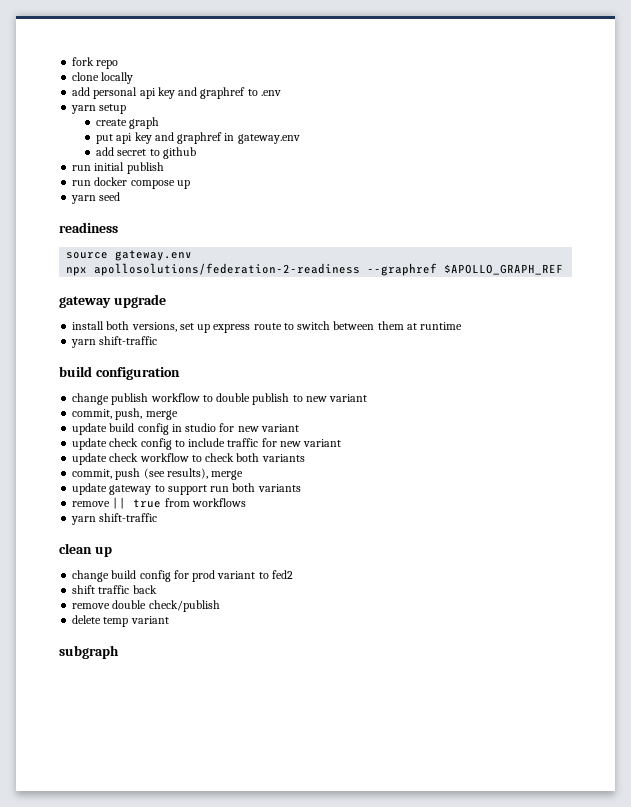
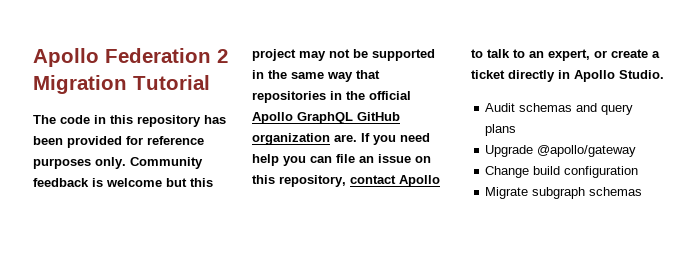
[72,57,119,69] [72,72,134,84] [72,87,281,99] [71,104,127,114] [96,117,160,129] [96,132,300,144] [96,147,196,159] [72,162,164,174] [72,177,190,189] [71,192,121,204] [59,222,118,233] [66,250,193,261] [66,263,564,276] [59,294,166,308] [72,321,463,333] [71,336,158,348] [59,366,180,380] [72,393,368,405] [72,408,178,420] [72,423,299,435] [72,438,342,450] [72,453,305,465] [72,468,244,480] [72,483,301,495] [72,497,246,509] [71,513,158,525] [59,543,112,557] [72,570,293,582] [72,585,157,594] [72,600,220,612] [72,615,169,627] [59,645,119,659] fork repo // clone locally // add personal api key and graphref to .env // yarn setup // create graph // put api key and graphref in gateway.env // add secret to github // run initial publish // run docker compose up // yarn seed // readiness // source gateway.env // npx apollosolutions/federation-2-readiness --graphref $APOLLO_GRAPH_REF // gateway upgrade // install both versions, set up express route to switch between them at runtime // yarn shift-traffic // build configuration // change publish workflow to double publish to new variant // commit, push, merge // update build config in studio for new variant // update check config to include traffic for new variant // update check workflow to check both variants // commit, push (see results), merge // update gateway to support run both variants // remove || true from workflows // yarn shift-traffic // clean up // change build config for prod variant to fed2 // shift traffic back // remove double check/publish // delete temp variant // subgraph -> [33,48,228,67] [33,75,210,94] [33,115,226,127] [33,136,204,148] [33,157,203,169] [33,178,213,187] [252,49,435,61] [252,70,380,82] [252,91,411,103] [252,112,400,124] [252,133,430,145] [252,154,431,166] [252,175,440,187] [471,49,660,61] [471,70,664,82] [485,103,634,115] [485,124,517,136] [485,145,637,157] [485,166,639,178] [485,187,643,199] Apollo Federation 2 Migration Tutorial // The code in this repository has been provided for reference purposes only. Community feedback is welcome but this project may not be supported in the same way that repositories in the official Apollo GraphQL GitHub organization are. If you need help you can file an issue on this repository, contact Apollo to talk to an expert, or create a ticket directly in Apollo Studio. // Audit schemas and query plans // Upgrade @apollo/gateway // Change build configuration // Migrate subgraph schemas

